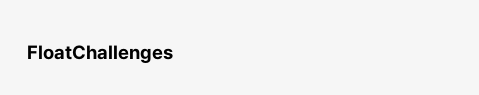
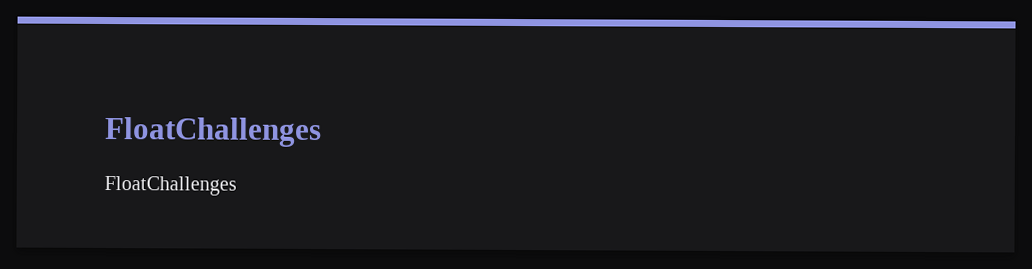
[27,45,173,63] FloatChallenges -> [104,116,322,148] [104,175,237,196] FloatChallenges // FloatChallenges

